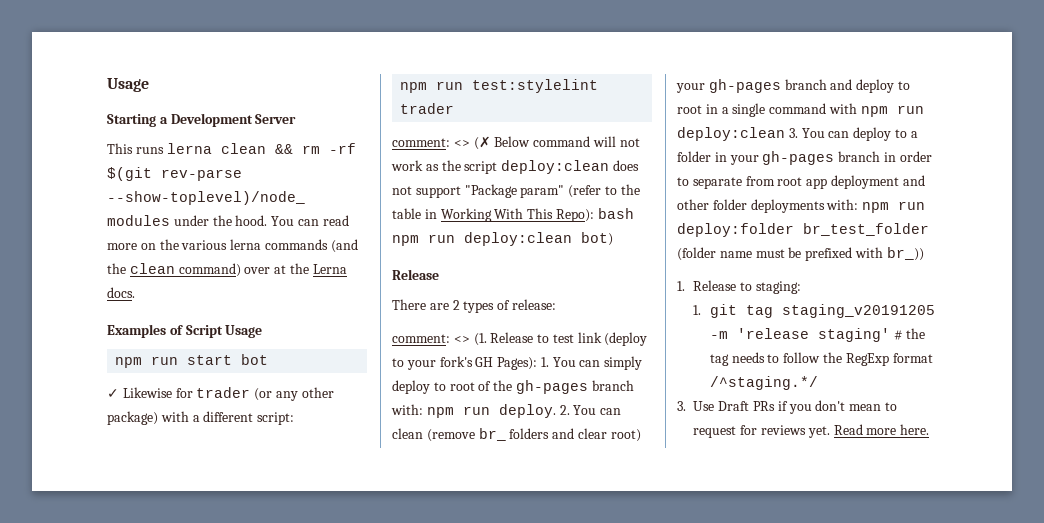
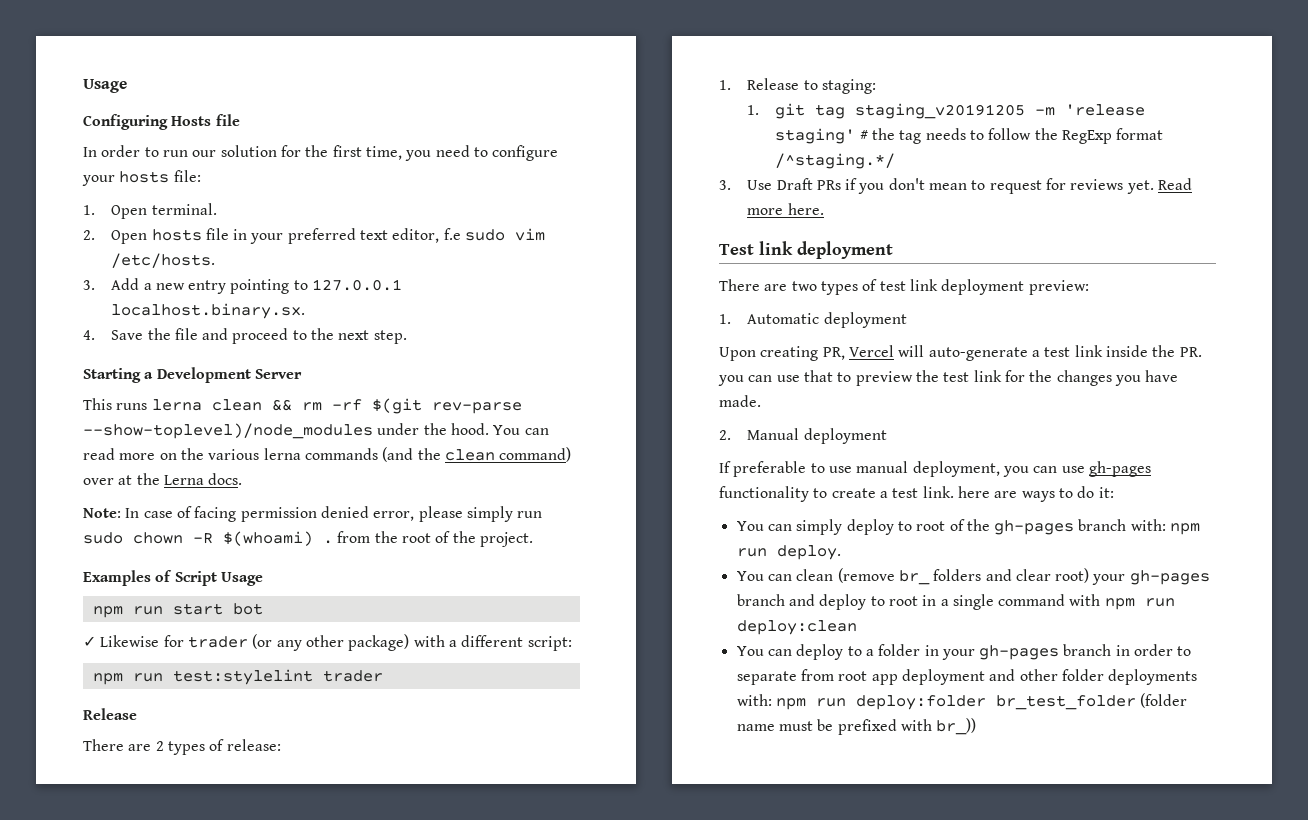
[107,78,149,92] Usage -> [83,79,127,93] [83,114,240,130] [83,145,559,161] [82,170,201,186] [83,203,217,219] [83,228,546,244] [111,253,216,268] [83,278,403,294] [111,303,306,319] [83,328,407,344] Usage // Configuring Hosts file // In order to run our solution for the first time, you need to configure your hosts file: // 1. Open terminal. // 2. Open hosts file in your preferred text editor, f.e sudo vim /etc/hosts. // 3. Add a new entry pointing to 127.0.0.1 localhost.binary.sx. // 4. Save the file and proceed to the next step.
(135, 292) none -> [83,506,543,522] [83,531,533,547] // Note: In case of facing permission denied error, please simply run sudo chown -R $(whoami) . from the root of the project.
[392,136,640,150] [391,160,639,174] [392,184,640,198] [392,208,634,222] [392,232,613,246] // comment: <> (✗ Below command will not work as the script deploy:clean does not support "Package param" (refer to the table in Working With This Repo): bash npm run deploy:clean bot) -> (383, 676) none
[392,332,648,346] [392,356,643,370] [392,380,634,394] [391,404,622,418] [392,428,641,442] [676,79,910,93] [677,103,924,117] [677,127,918,141] [677,151,932,165] [677,175,925,189] [677,199,926,213] [677,223,929,237] [677,247,924,261] // comment: <> (1. Release to test link (deploy to your fork's GH Pages): 1. You can simply deploy to root of the gh-pages branch with: npm run deploy. 2. You can clean (remove br_ folders and clear root) your gh-pages branch and deploy to root in a single command with npm run deploy:clean 3. You can deploy to a folder in your gh-pages branch in order to separate from root app deployment and other folder deployments with: npm run deploy:folder br_test_folder (folder name must be prefixed with br_)) -> (281, 745) none
(930, 429) none -> [719,241,893,259] [719,279,1089,295] [719,312,907,328] [719,345,1202,361] [718,370,1179,386] [719,395,761,407] [719,428,887,444] [719,461,1151,477] [719,486,1114,502] [736,519,1201,535] [736,545,841,560] [736,568,1210,585] [736,594,1175,610] [736,620,857,635] [736,644,1192,660] [736,669,1198,685] [736,693,1188,710] [736,718,977,735] // Test link deployment // There are two types of test link deployment preview: // 1. Automatic deployment // Upon creating PR, Vercel will auto-generate a test link inside the PR. you can use that to preview the test link for the changes you have made. // 2. Manual deployment // If preferable to use manual deployment, you can use gh-pages functionality to create a test link. here are ways to do it: // You can simply deploy to root of the gh-pages branch with: npm run deploy. // You can clean (remove br_ folders and clear root) your gh-pages branch and deploy to root in a single command with npm run deploy:clean // You can deploy to a folder in your gh-pages branch in order to separate from root app deployment and other folder deployments with: npm run deploy:folder br_test_folder (folder name must be prefixed with br_))

